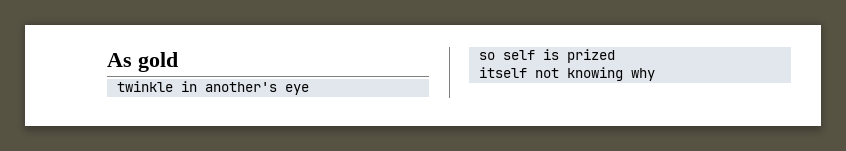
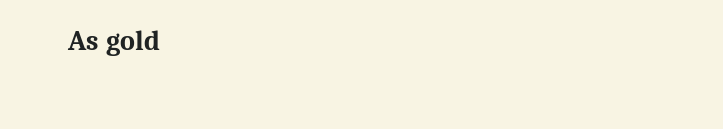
[116,81,309,95] [478,49,615,63] [478,67,655,81] // twinkle in another's eye // so self is prized // itself not knowing why -> (160, 43) none

